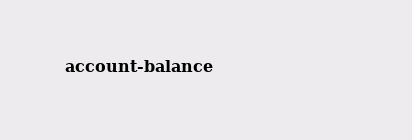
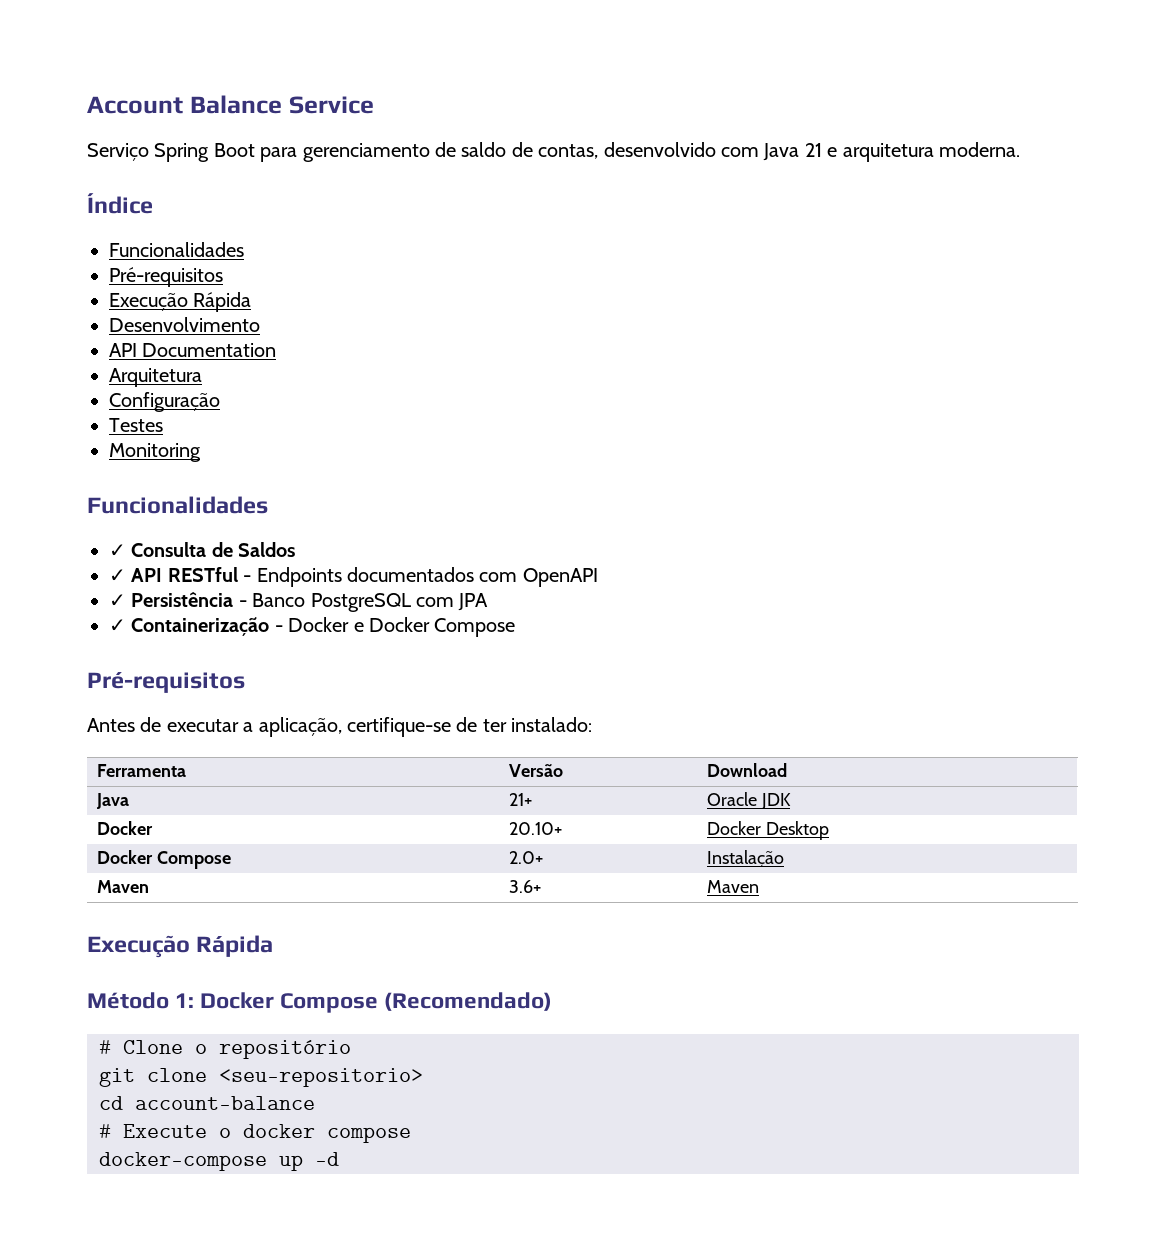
[65,60,213,72] account-balance -> [87,95,374,114] [87,142,1020,162] [87,193,153,214] [109,242,244,257] [109,267,223,287] [109,292,252,312] [109,317,260,332] [109,343,277,357] [109,368,202,387] [109,392,220,412] [109,418,163,432] [109,443,201,462] [87,496,268,514] [109,542,296,557] [109,567,598,587] [109,592,489,612] [109,617,516,637] [87,672,245,693] [87,717,593,737] [97,764,187,777] [509,764,564,777] [707,763,788,777] [96,793,130,809] [509,793,533,806] [707,792,791,810] [97,821,154,835] [509,822,563,835] [707,821,829,840] [97,850,231,869] [509,851,544,864] [707,850,785,867] [97,880,150,893] [509,880,542,893] [707,880,760,893] [87,935,274,958] [87,992,553,1013] [99,1040,351,1059] [99,1068,423,1087] [99,1096,315,1110] [99,1124,411,1143] [99,1152,339,1171] Account Balance Service // Serviço Spring Boot para gerenciamento de saldo de contas, desenvolvido com Java 21 e arquitetura moderna. // Índice // Funcionalidades // Pré-requisitos // Execução Rápida // Desenvolvimento // API Documentation // Arquitetura // Configuração // Testes // Monitoring // Funcionalidades // ✓ Consulta de Saldos // ✓ API RESTful - Endpoints documentados com OpenAPI // ✓ Persistência - Banco PostgreSQL com JPA // ✓ Containerização - Docker e Docker Compose // Pré-requisitos // Antes de executar a aplicação, certifique-se de ter instalado: // Ferramenta | Versão | Download // Java | 21+ | Oracle JDK // Docker | 20.10+ | Docker Desktop // Docker Compose | 2.0+ | Instalação // Maven | 3.6+ | Maven // Execução Rápida // Método 1: Docker Compose (Recomendado) // # Clone o repositório // git clone <seu-repositorio> // cd account-balance // # Execute o docker compose // docker-compose up -d

